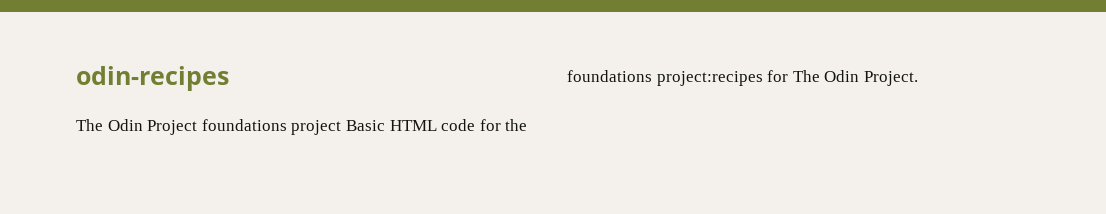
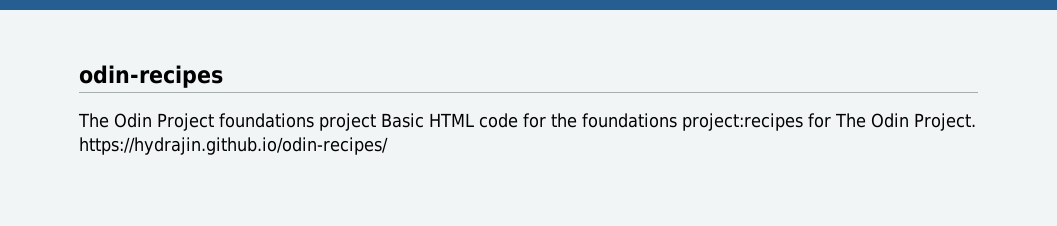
(918, 78) none -> [79,137,388,155] https://hydrajin.github.io/odin-recipes/

